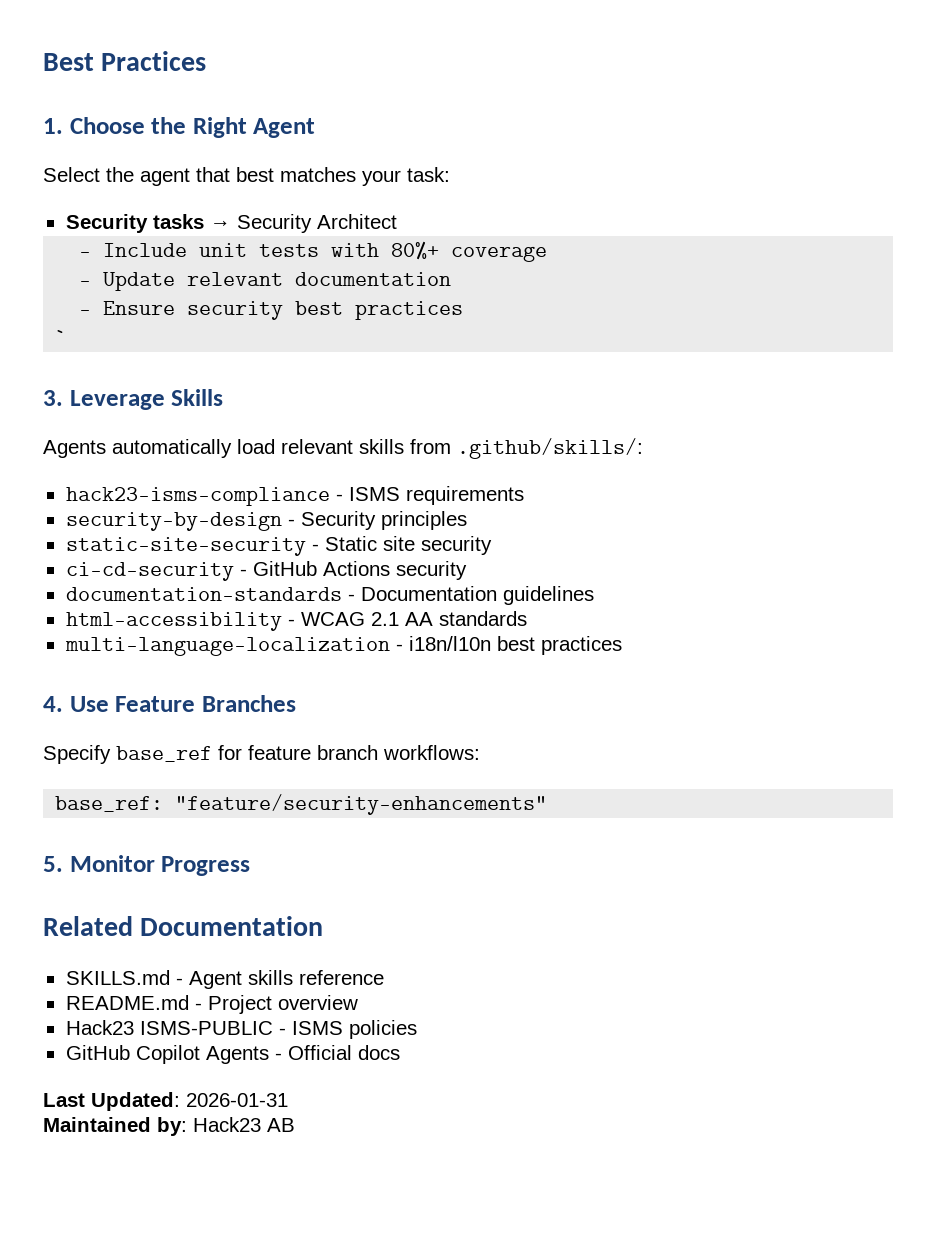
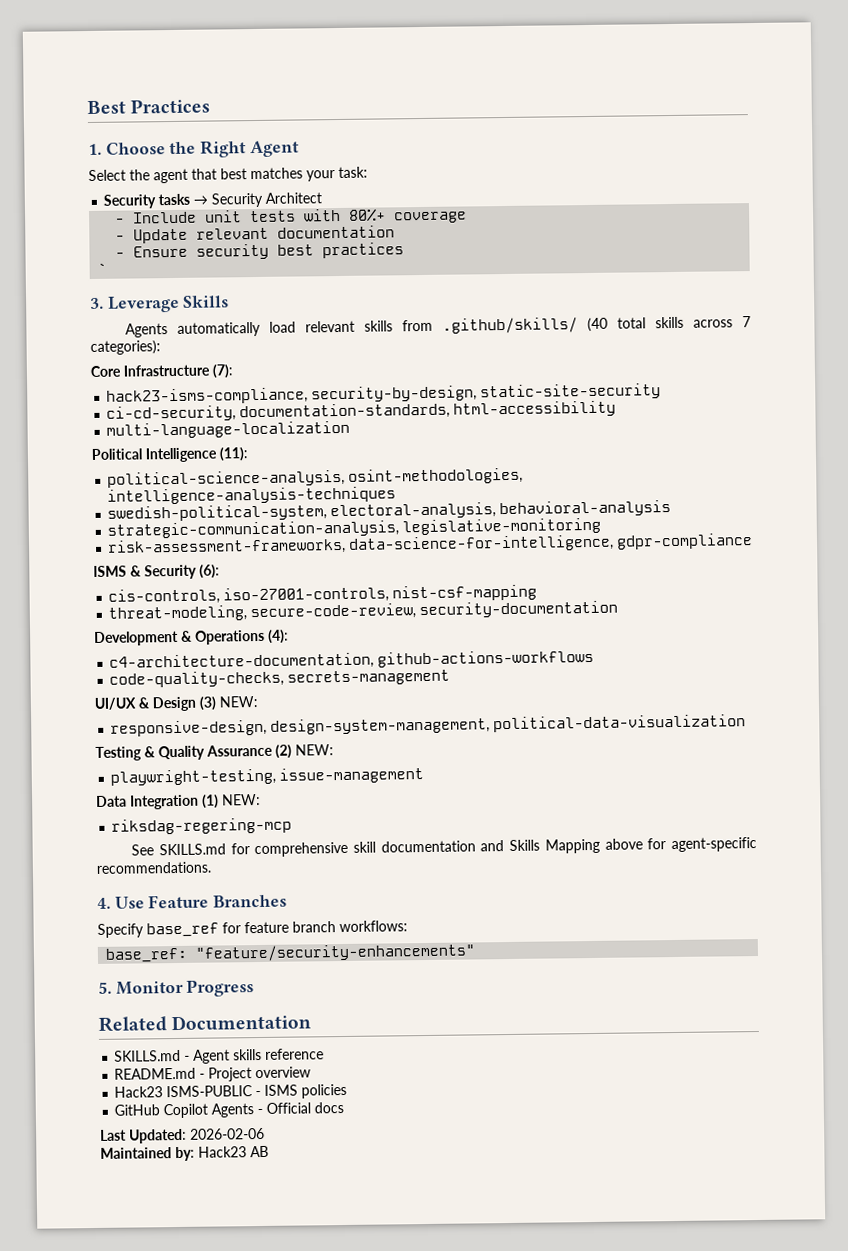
[457,438,643,459] [65,486,524,506] [65,511,467,531] [65,536,492,556] [65,561,467,581] [65,586,594,605] [65,611,527,631] [64,636,622,656] .github/skills/: // hack23-isms-compliance - ISMS requirements // security-by-design - Security principles // static-site-security - Static site security // ci-cd-security - GitHub Actions security // documentation-standards - Documentation guidelines // html-accessibility - WCAG 2.1 AA standards // multi-language-localization - i18n/l10n best practices -> [442,316,751,334] [90,340,161,355] [90,364,234,379] [106,383,662,405] [106,400,617,422] [106,420,351,439] [91,447,249,463] [107,467,524,488] [107,486,397,505] [107,500,672,522] [107,517,602,539] [107,533,754,556] [93,564,220,580] [108,584,538,605] [108,600,619,622] [94,629,289,646] [109,649,595,671] [109,669,451,688] [94,696,258,712] [110,714,747,737] [95,744,334,761] [110,767,425,786] [96,793,261,810] [111,817,293,835] [131,836,758,858] [96,861,211,874] .github/skills/ (40 total skills across 7 categories): // Core Infrastructure (7): // hack23-isms-compliance, security-by-design, static-site-security // ci-cd-security, documentation-standards, html-accessibility // multi-language-localization // Political Intelligence (11): // political-science-analysis, osint-methodologies, intelligence-analysis-techniques // swedish-political-system, electoral-analysis, behavioral-analysis // strategic-communication-analysis, legislative-monitoring // risk-assessment-frameworks, data-science-for-intelligence, gdpr-compliance // ISMS & Security (6): // cis-controls, iso-27001-controls, nist-csf-mapping // threat-modeling, secure-code-review, security-documentation // Development & Operations (4): // c4-architecture-documentation, github-actions-workflows // code-quality-checks, secrets-management // UI/UX & Design (3) NEW: // responsive-design, design-system-management, political-data-visualization // Testing & Quality Assurance (2) NEW: // playwright-testing, issue-management // Data Integration (1) NEW: // riksdag-regering-mcp // See SKILLS.md for comprehensive skill documentation and Skills Mapping above for agent-specific recommendations.
[186,1093,288,1107] 2026-01-31 -> [190,1127,265,1140] 2026-02-06

